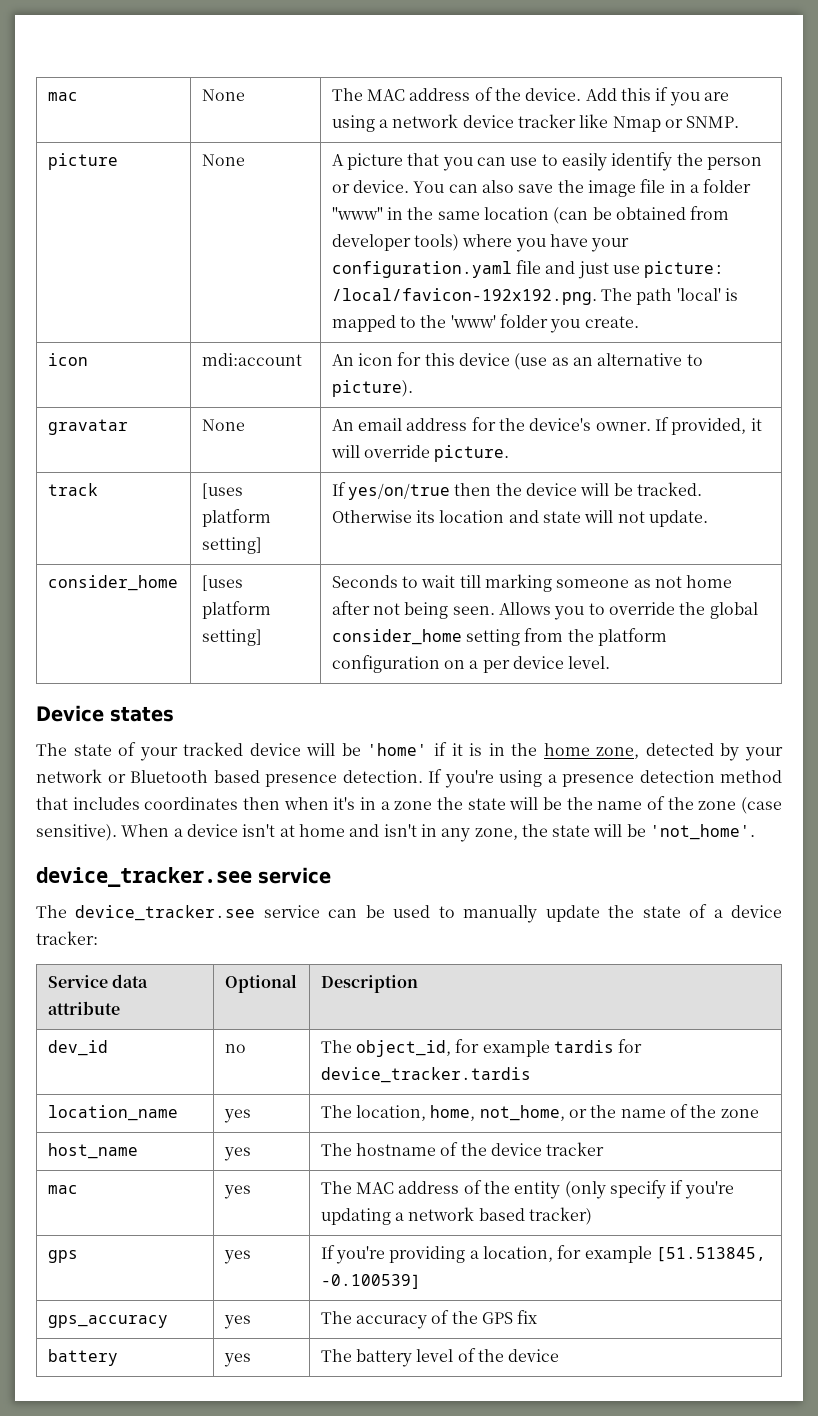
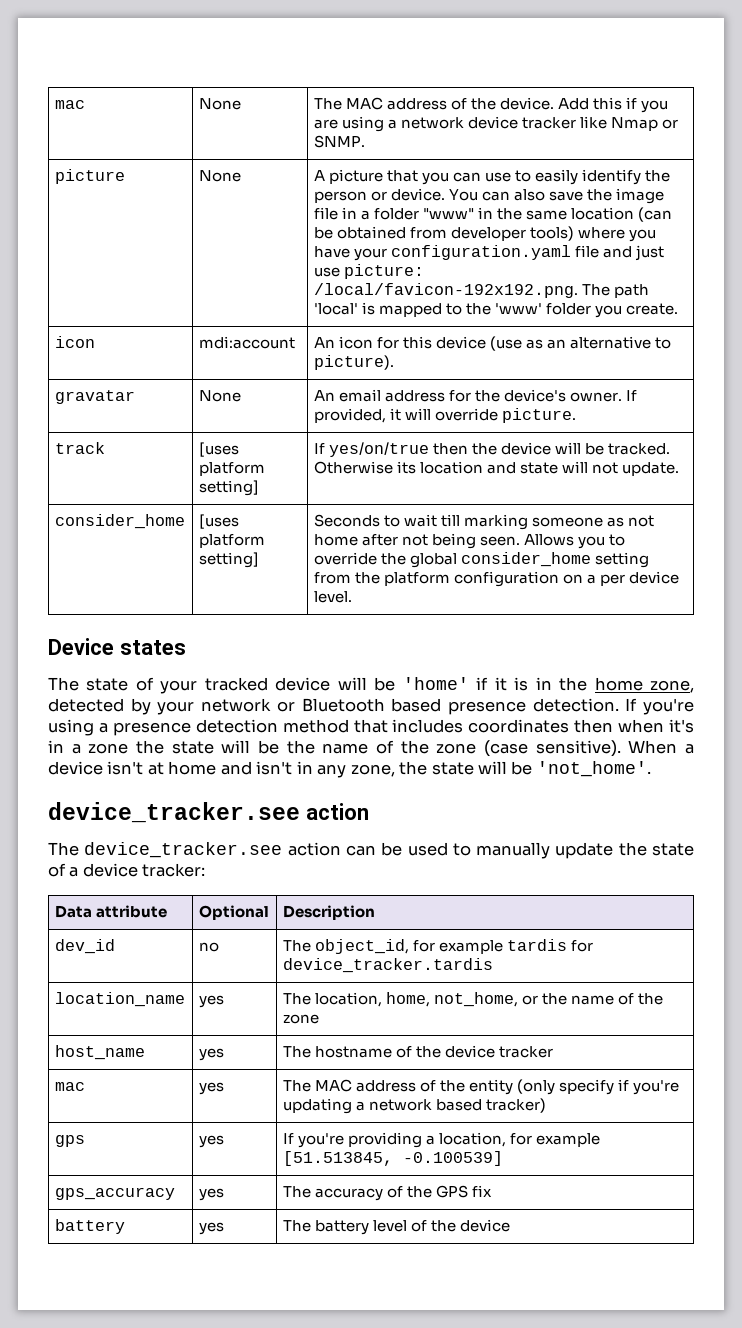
[258,867,331,884] service -> [305,803,369,820] action
[263,905,320,918] service -> [287,842,341,856] action
[47,974,149,988] Service data -> [54,905,92,918] Data

